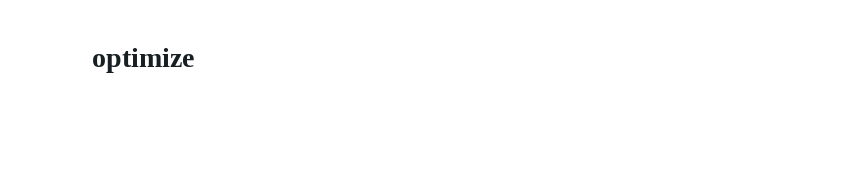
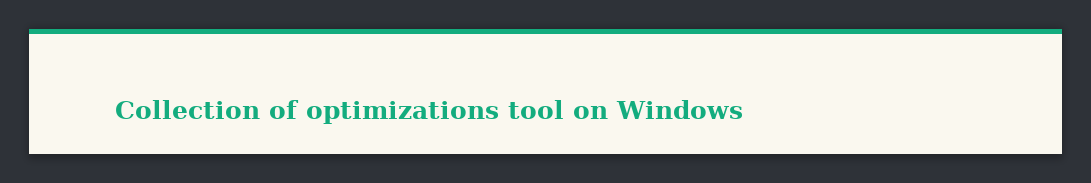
[92,48,194,73] optimize -> [115,100,743,124] Collection of optimizations tool on Windows

